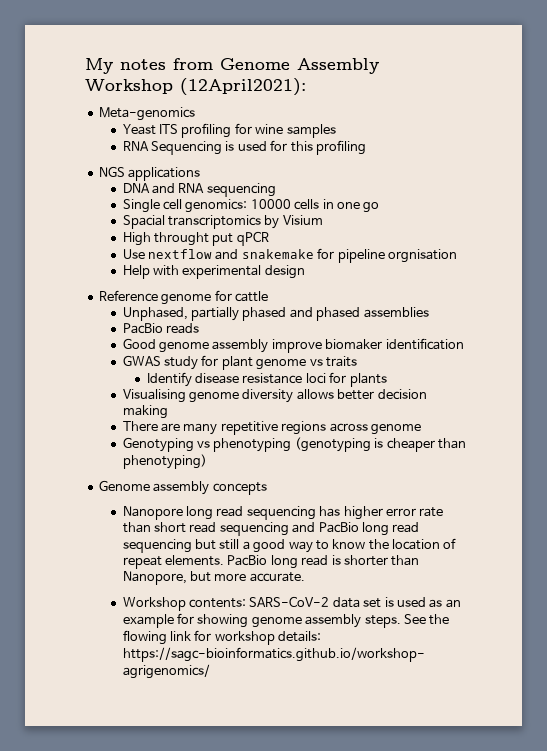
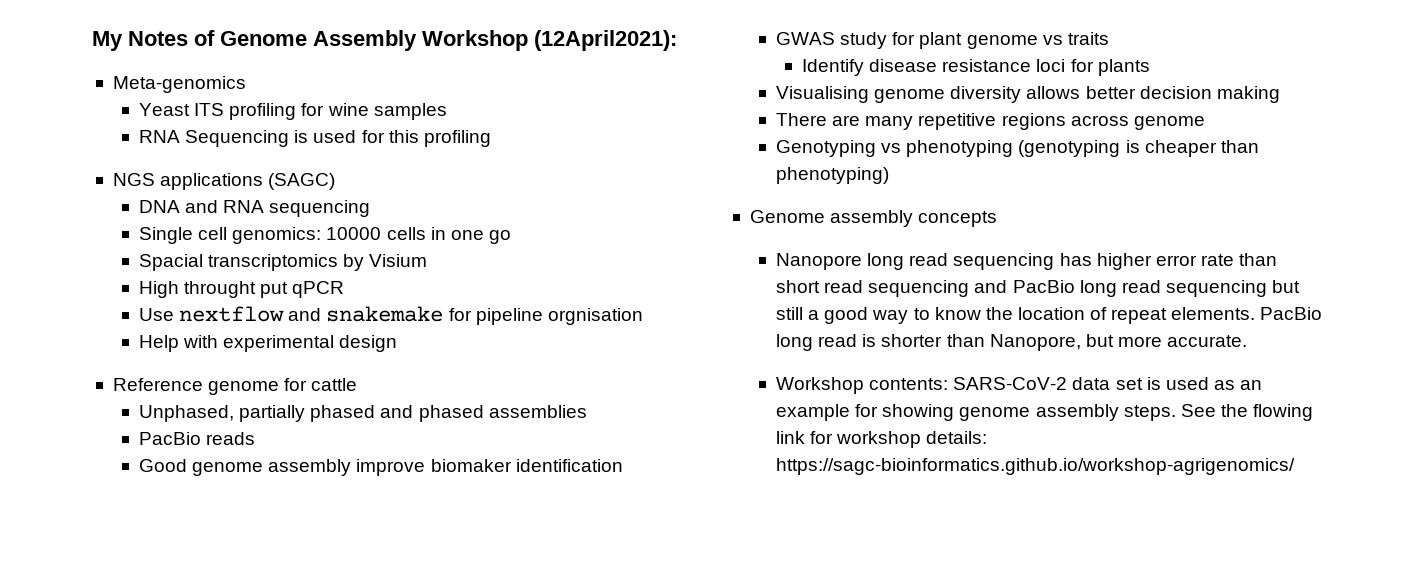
[120,58,213,70] notes from -> [128,30,215,46] Notes of
(201, 174) none -> [268,173,336,190] (SAGC)

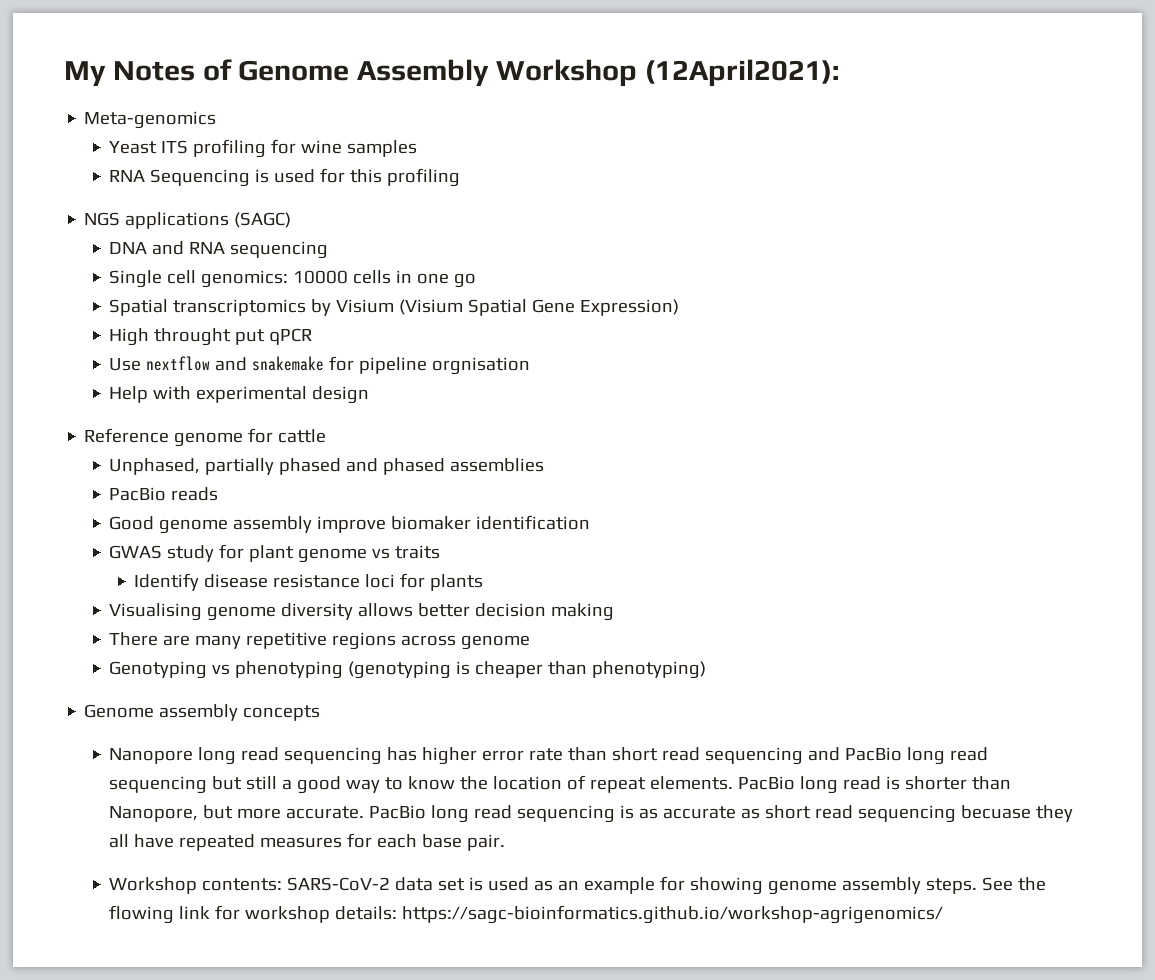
[138,254,203,271] Spacial -> [109,299,169,316] Spatial
(428, 260) none -> [399,299,680,316] (Visium Spatial Gene Expression)
(1248, 341) none -> [369,805,1074,823] [109,833,506,851] PacBio long read sequencing is as accurate as short read sequencing becuase they all have repeated measures for each base pair.

